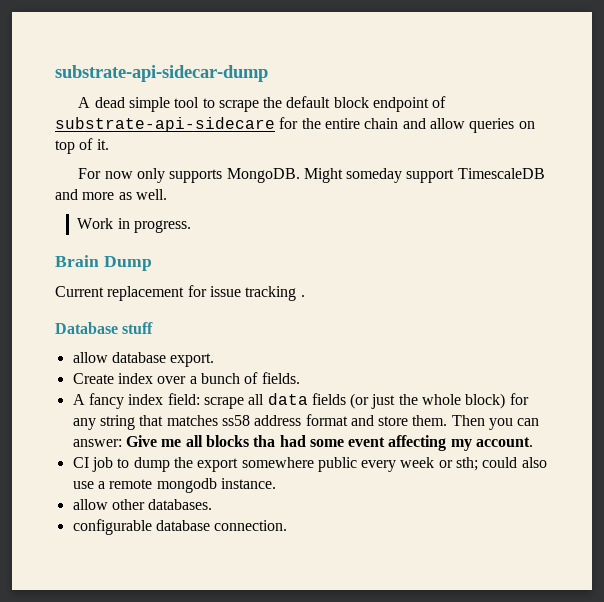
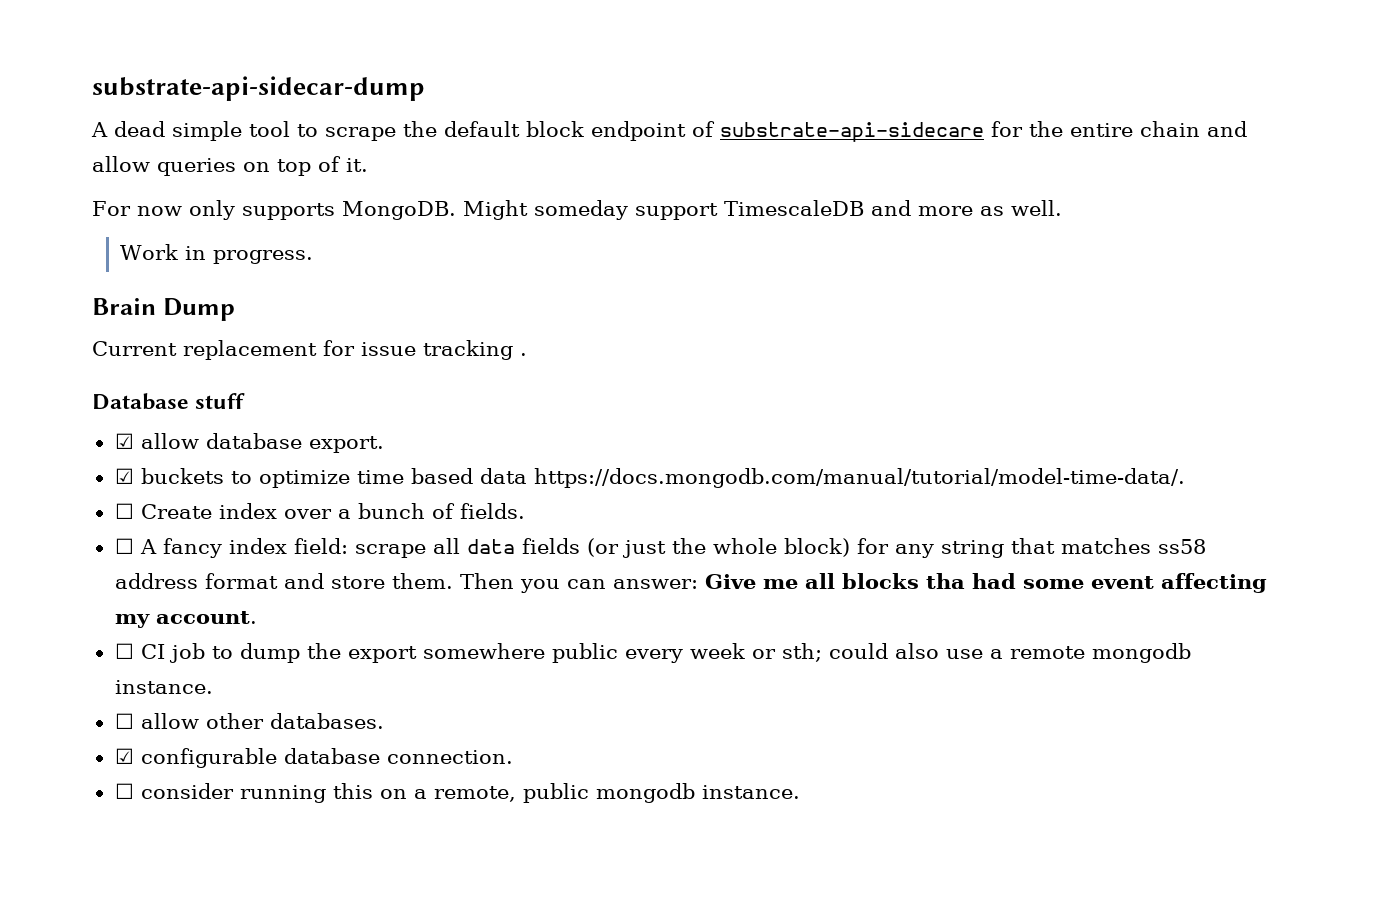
(154, 328) none -> [114,433,134,449] ☑
(215, 360) none -> [114,468,1185,488] [114,503,134,519] ☑ buckets to optimize time based data https://docs.mongodb.com/manual/tutorial/model-time-data/. // ☐
(300, 378) none -> [114,538,134,554] ☐
(534, 442) none -> [114,643,134,659] ☐
(276, 483) none -> [114,713,134,729] ☐
(213, 504) none -> [114,748,134,764] ☑
(288, 525) none -> [114,783,800,803] // ☐ consider running this on a remote, public mongodb instance.

